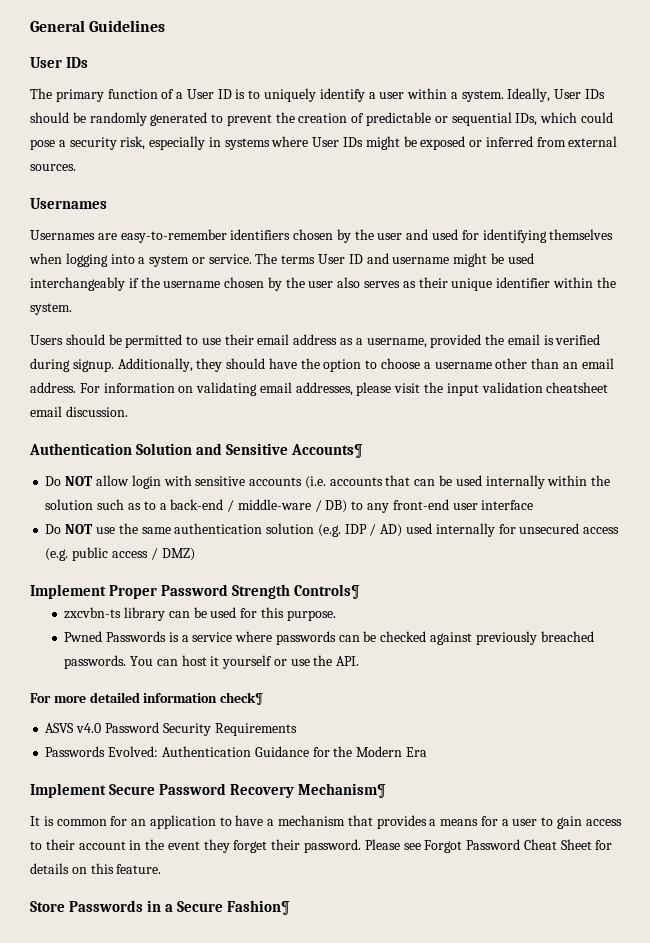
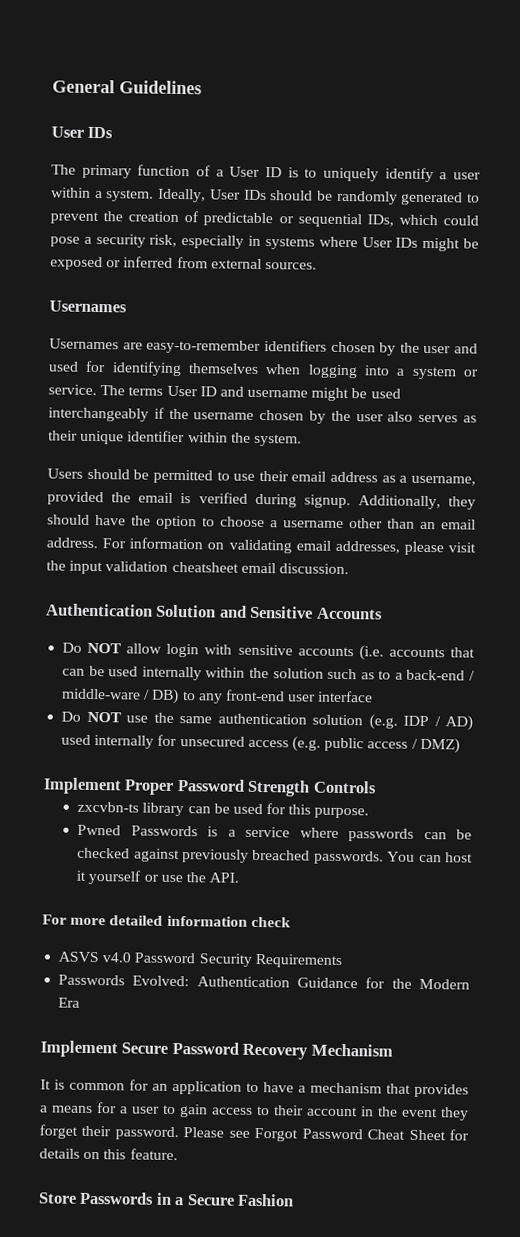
[290,444,363,458] Accounts¶ -> [316,607,383,620] Accounts
[293,584,360,599] Controls¶ -> [312,780,377,794] Controls
[220,692,264,705] check¶ -> [250,916,291,928] check
[297,783,386,798] Mechanism¶ -> [310,1043,393,1057] Mechanism
[226,900,290,915] Fashion¶ -> [237,1193,295,1207] Fashion

